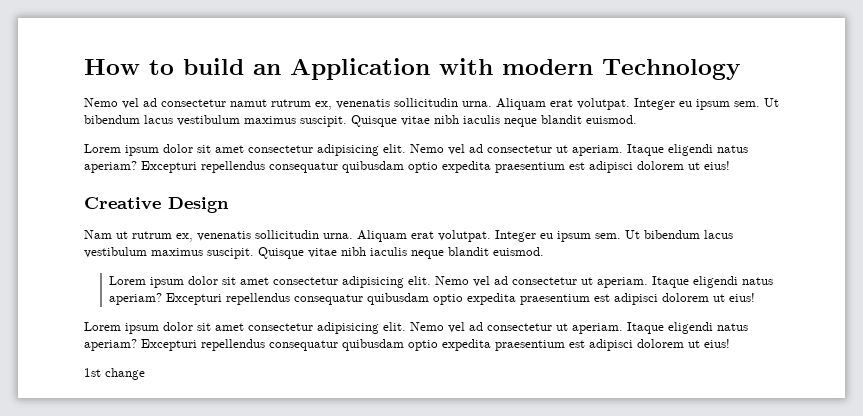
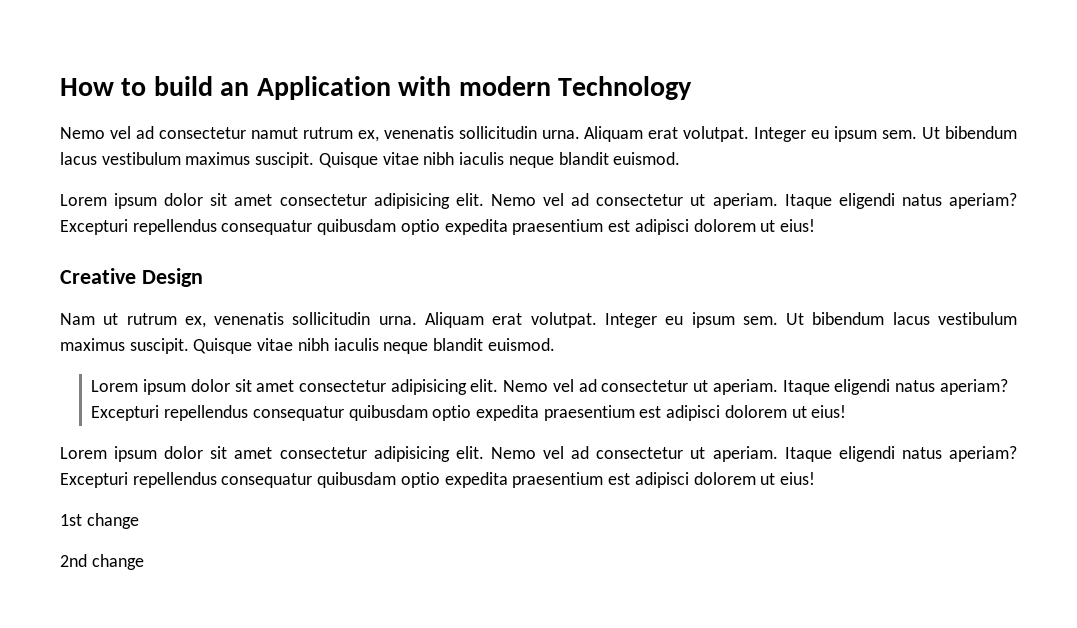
(145, 374) none -> [60,554,144,570] // 2nd change

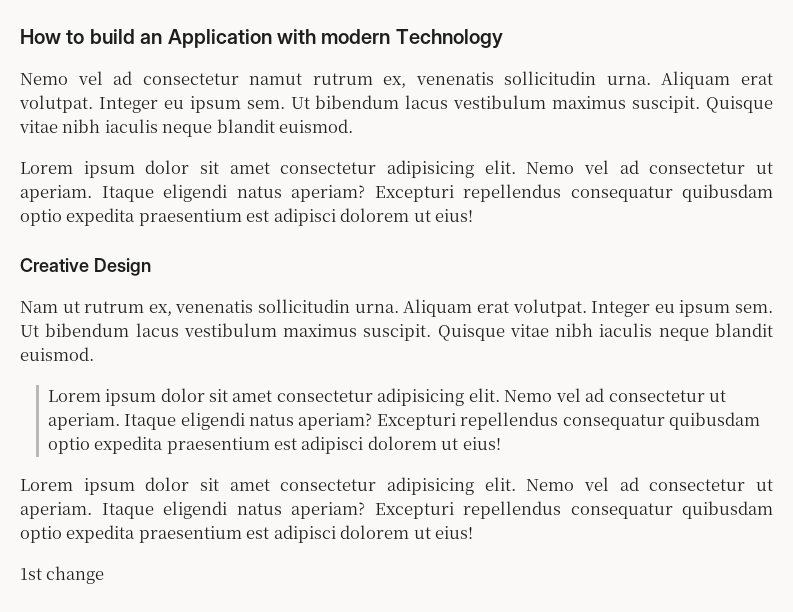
[60,554,144,570] // 2nd change -> (105, 575) none

